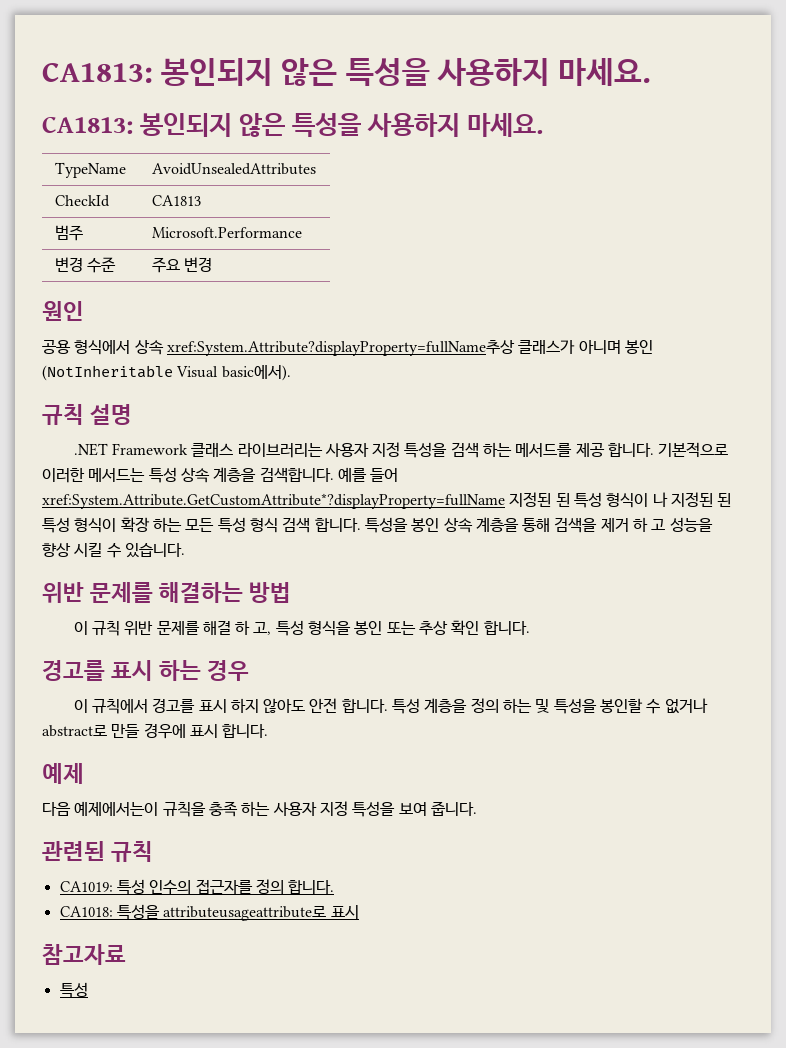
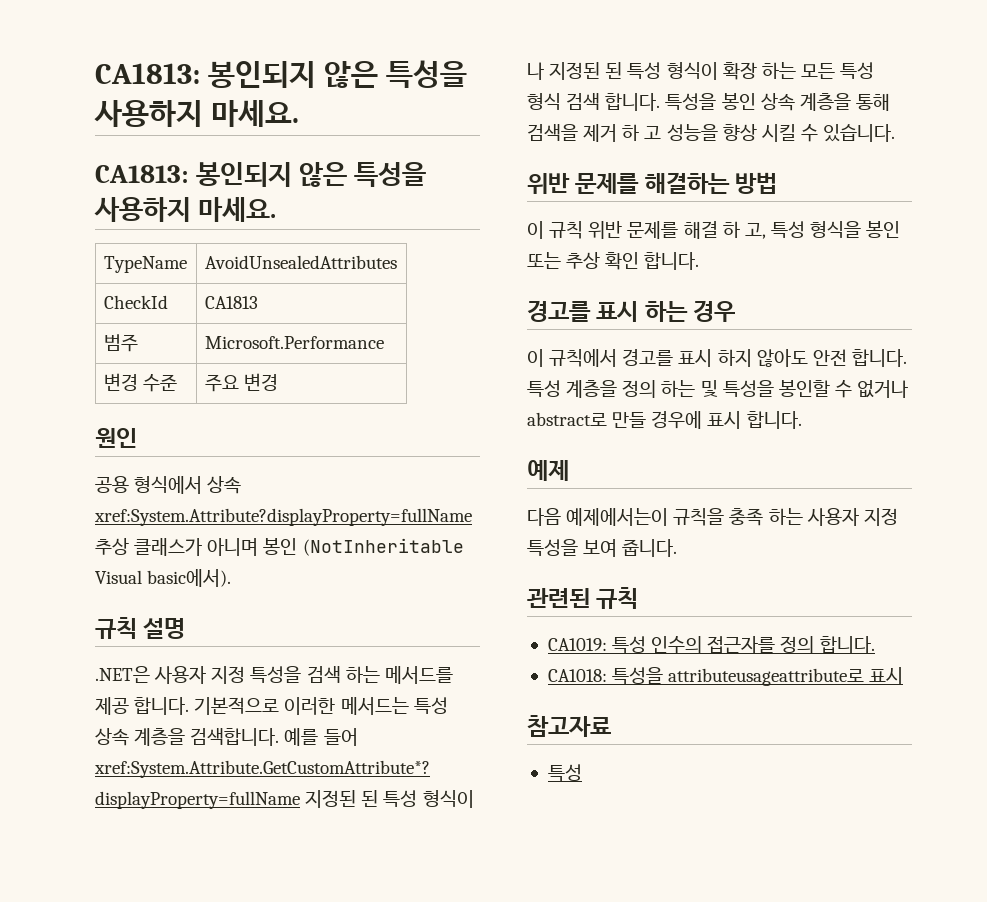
[73,443,323,458] .NET Framework 클래스 라이브러리는 -> [95,666,150,683] .NET은

